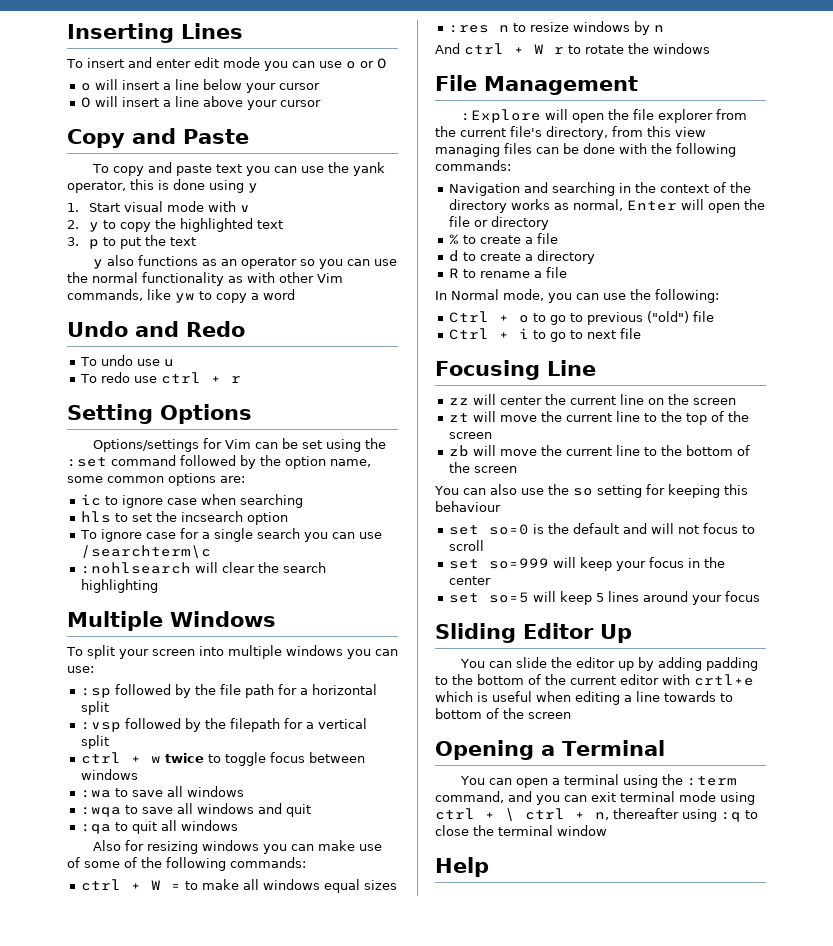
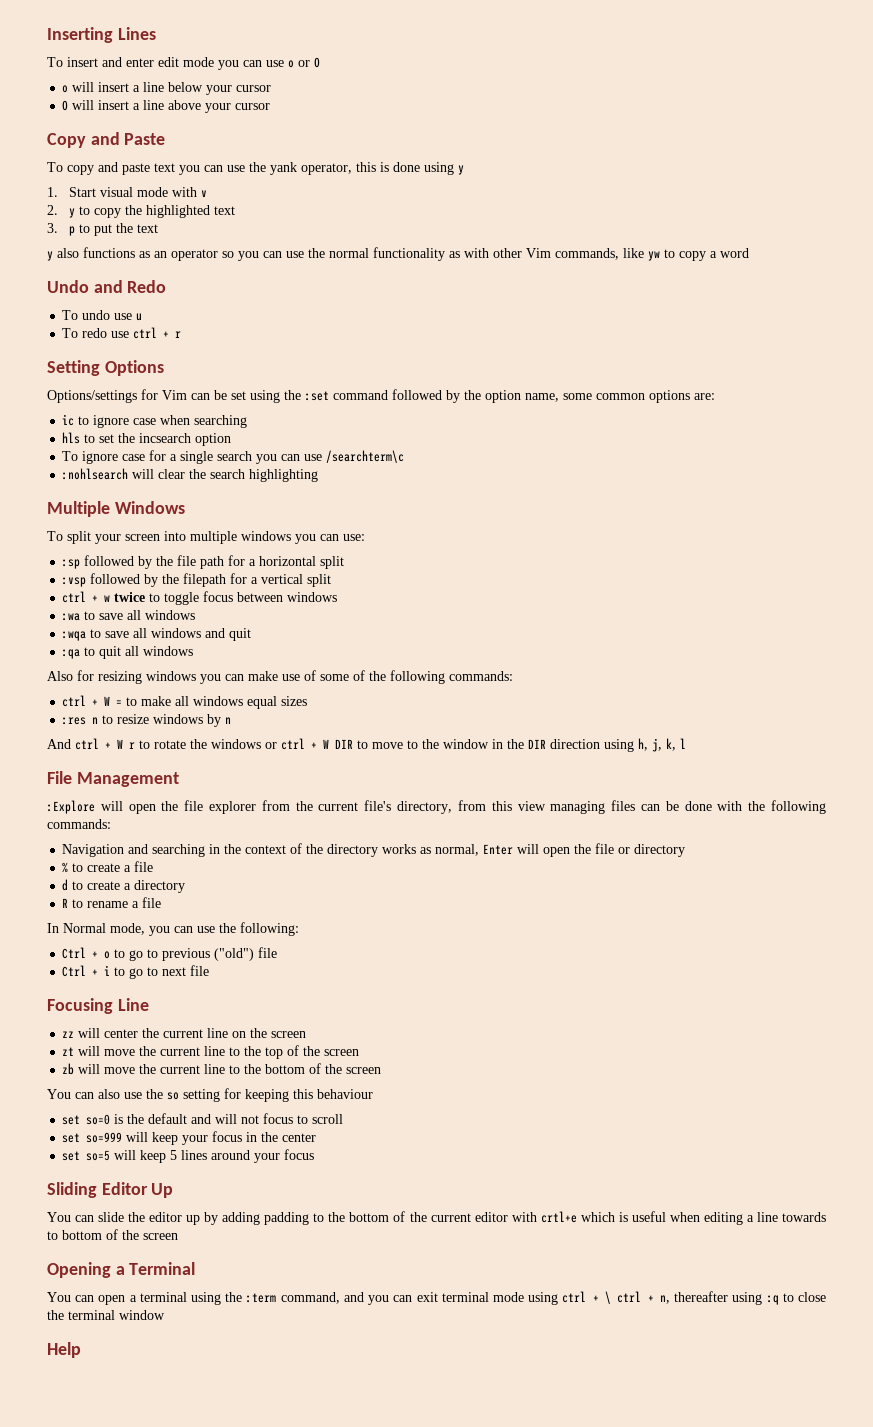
(710, 48) none -> [265,738,686,752] or ctrl + W DIR to move to the window in the DIR direction using h, j, k, l

